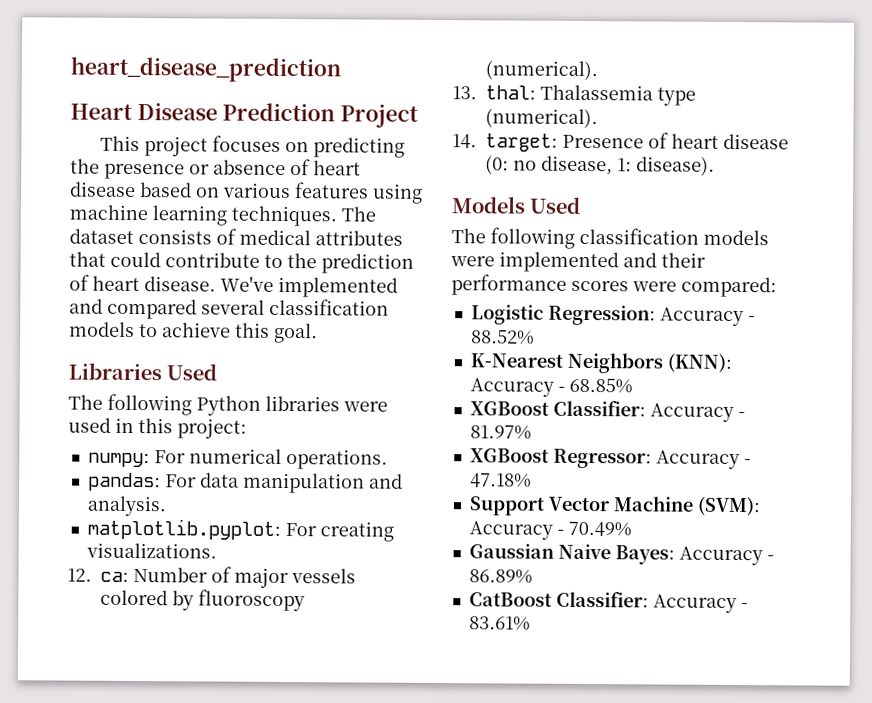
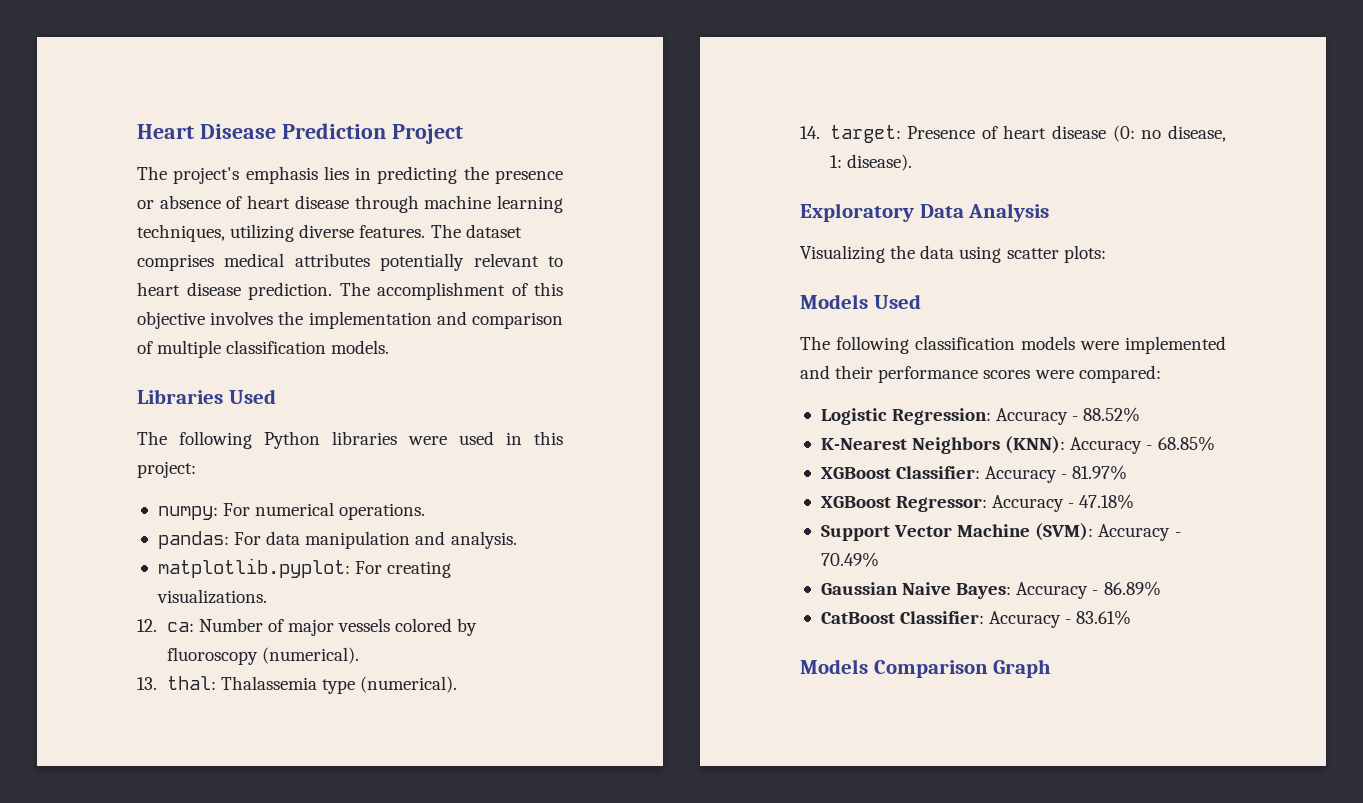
[70,56,341,83] heart_disease_prediction // -> (137, 131) none
[99,135,309,157] This project focuses on -> [137,166,372,184] The project's emphasis lies in
[140,182,423,204] [69,204,376,227] [69,228,403,246] [69,251,414,274] [69,274,398,298] [69,298,389,320] [69,321,318,344] based on various features using machine learning techniques. The dataset consists of medical attributes that could contribute to the prediction of heart disease. We've implemented and compared several classification models to achieve this goal. -> [354,195,563,213] [137,224,522,242] [137,253,563,271] [137,282,563,300] [137,311,563,329] [137,340,390,358] through machine learning techniques, utilizing diverse features. The dataset comprises medical attributes potentially relevant to heart disease prediction. The accomplishment of this objective involves the implementation and comparison of multiple classification models.
(715, 166) none -> [800,203,1050,222] [800,245,1106,263] // Exploratory Data Analysis // Visualizing the data using scatter plots:
(531, 623) none -> [800,659,1052,678] // Models Comparison Graph

